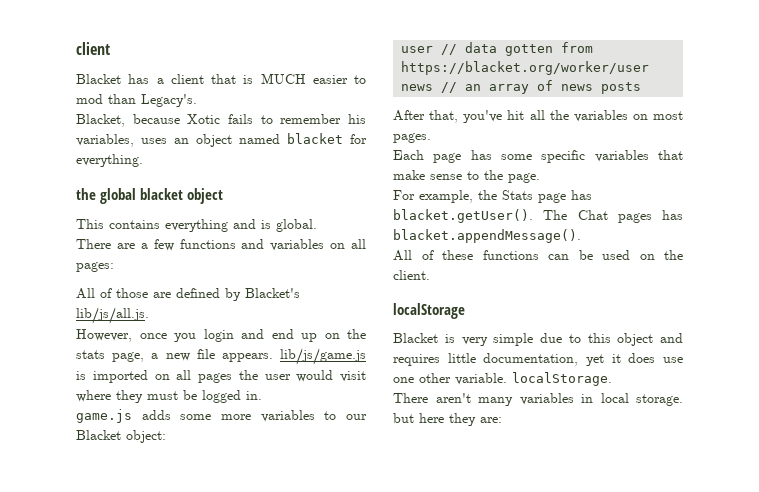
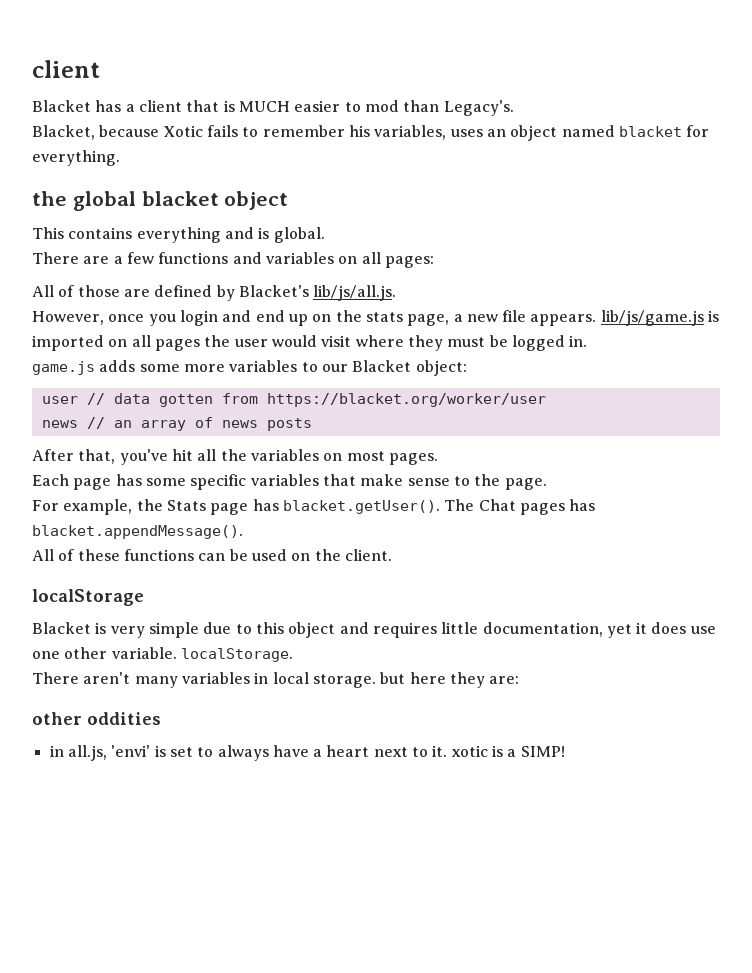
(502, 420) none -> [32,712,161,725] [49,745,565,761] // other oddities // in all.js, 'envi' is set to always have a heart next to it. xotic is a SIMP!

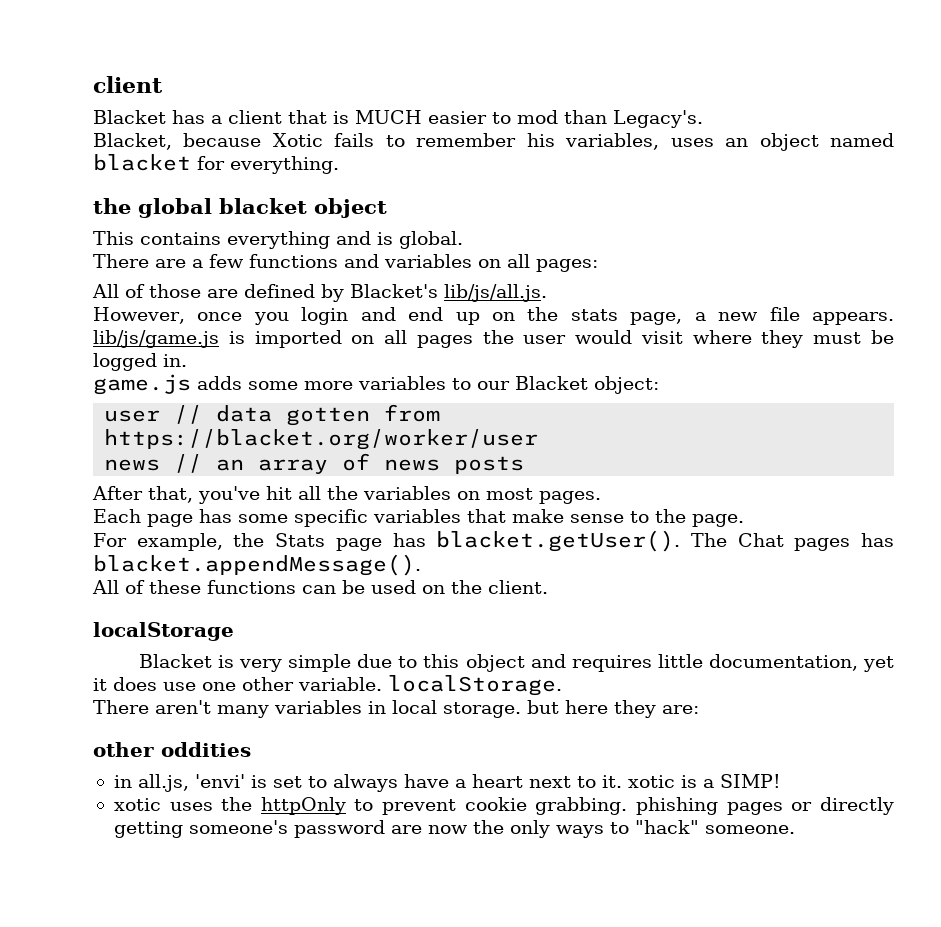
(565, 751) none -> [113,797,894,815] [113,820,795,838] // xotic uses the httpOnly to prevent cookie grabbing. phishing pages or directly getting someone's password are now the only ways to "hack" someone.

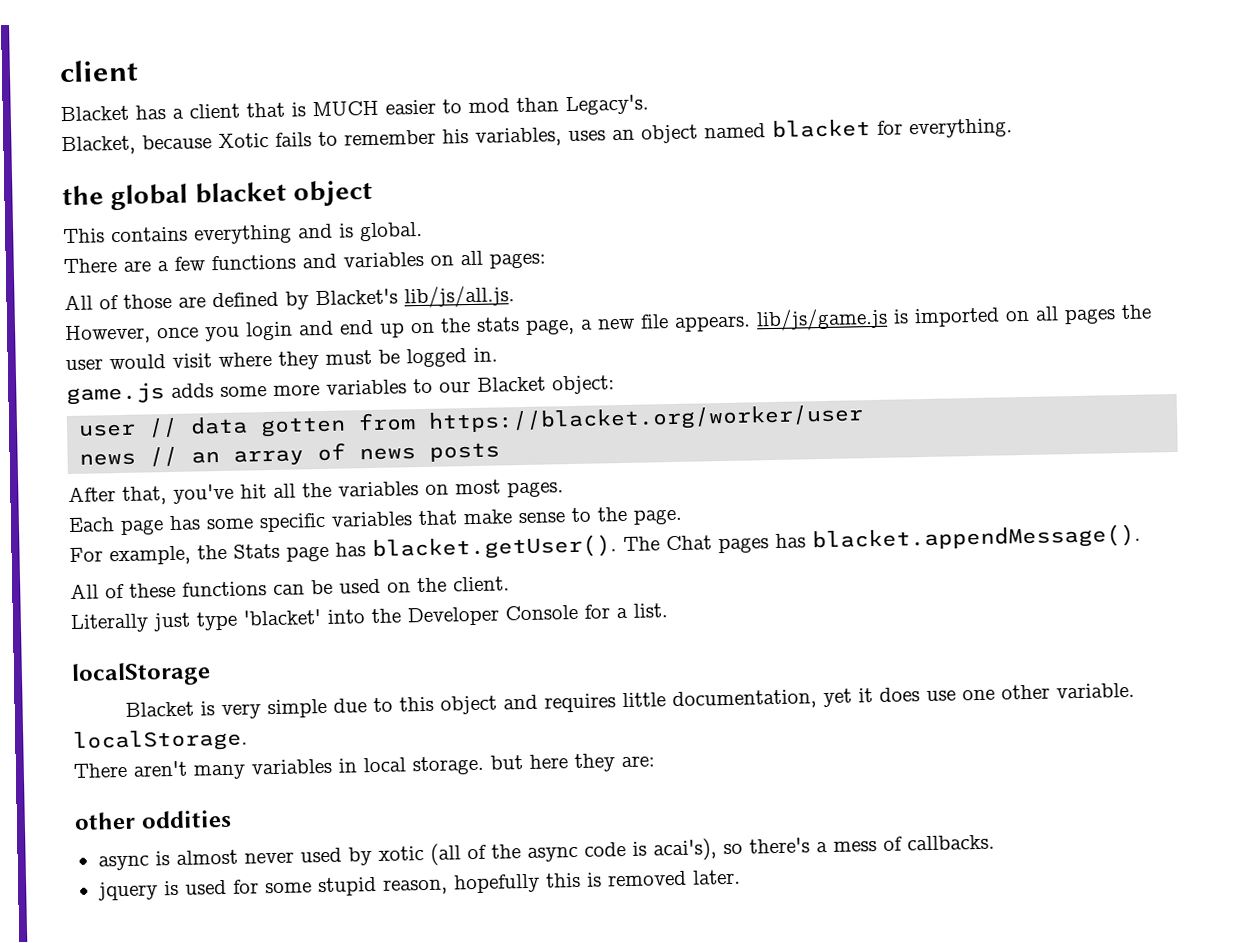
(548, 587) none -> [70,603,668,634] // Literally just type 'blacket' into the Developer Console for a list.
[113,774,781,792] [113,797,894,815] [113,820,795,838] in all.js, 'envi' is set to always have a heart next to it. xotic is a SIMP! // xotic uses the httpOnly to prevent cookie grabbing. phishing pages or directly getting someone's password are now the only ways to "hack" someone. -> [97,834,995,871] [97,869,741,901] async is almost never used by xotic (all of the async code is acai's), so there's a mess of callbacks. // jquery is used for some stupid reason, hopefully this is removed later.

